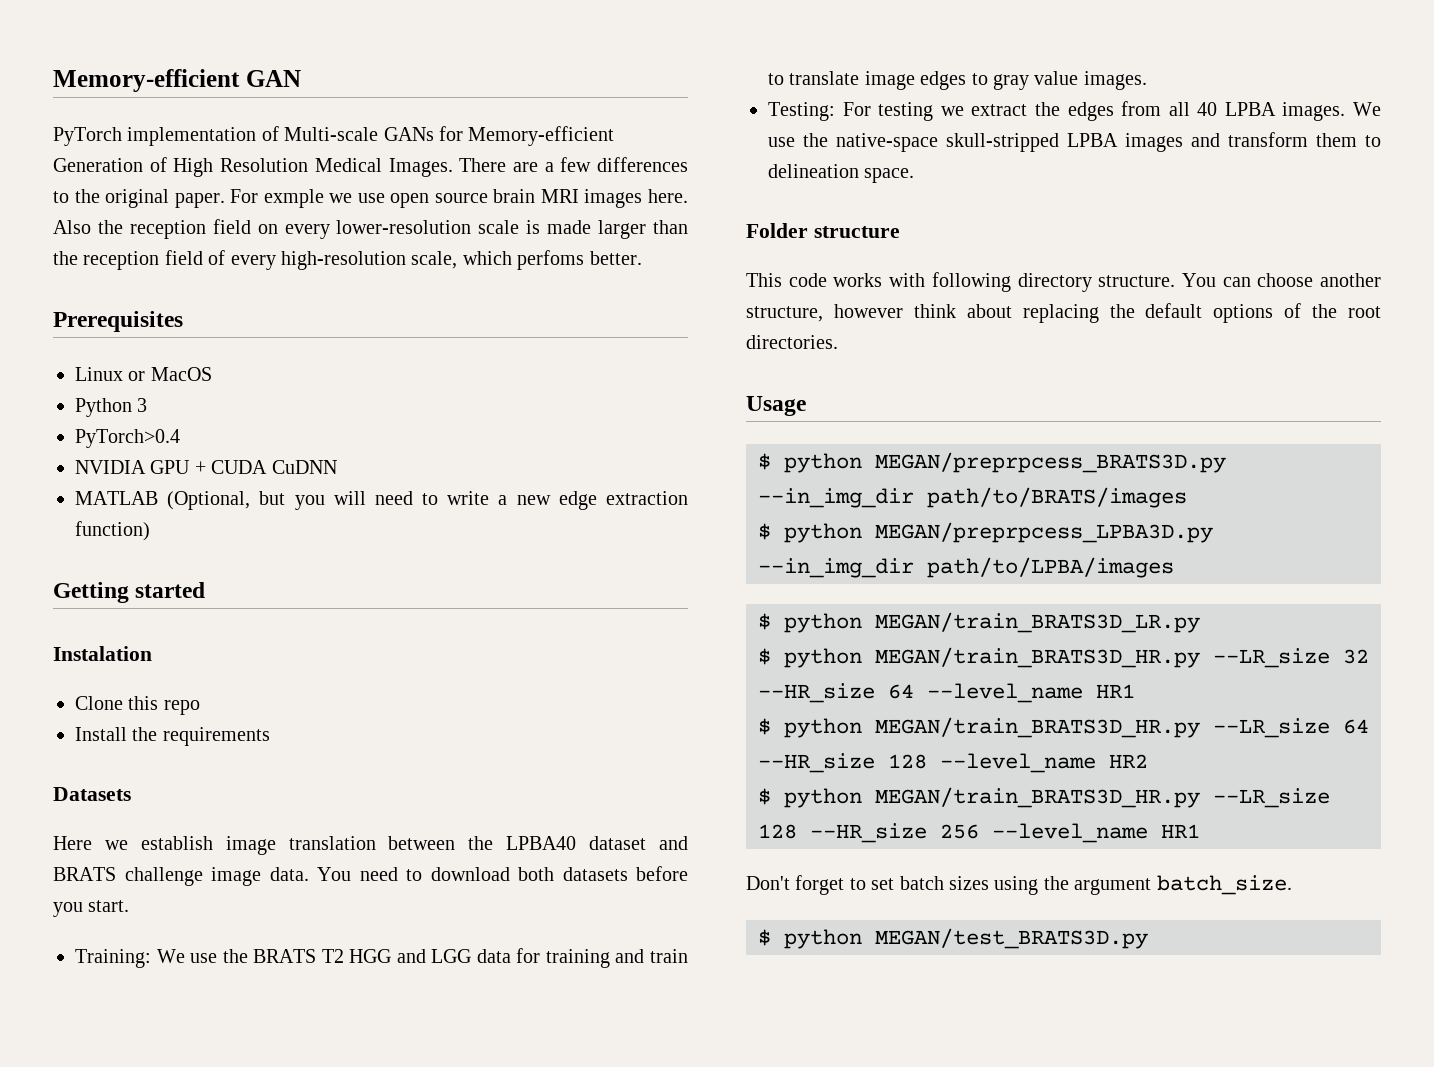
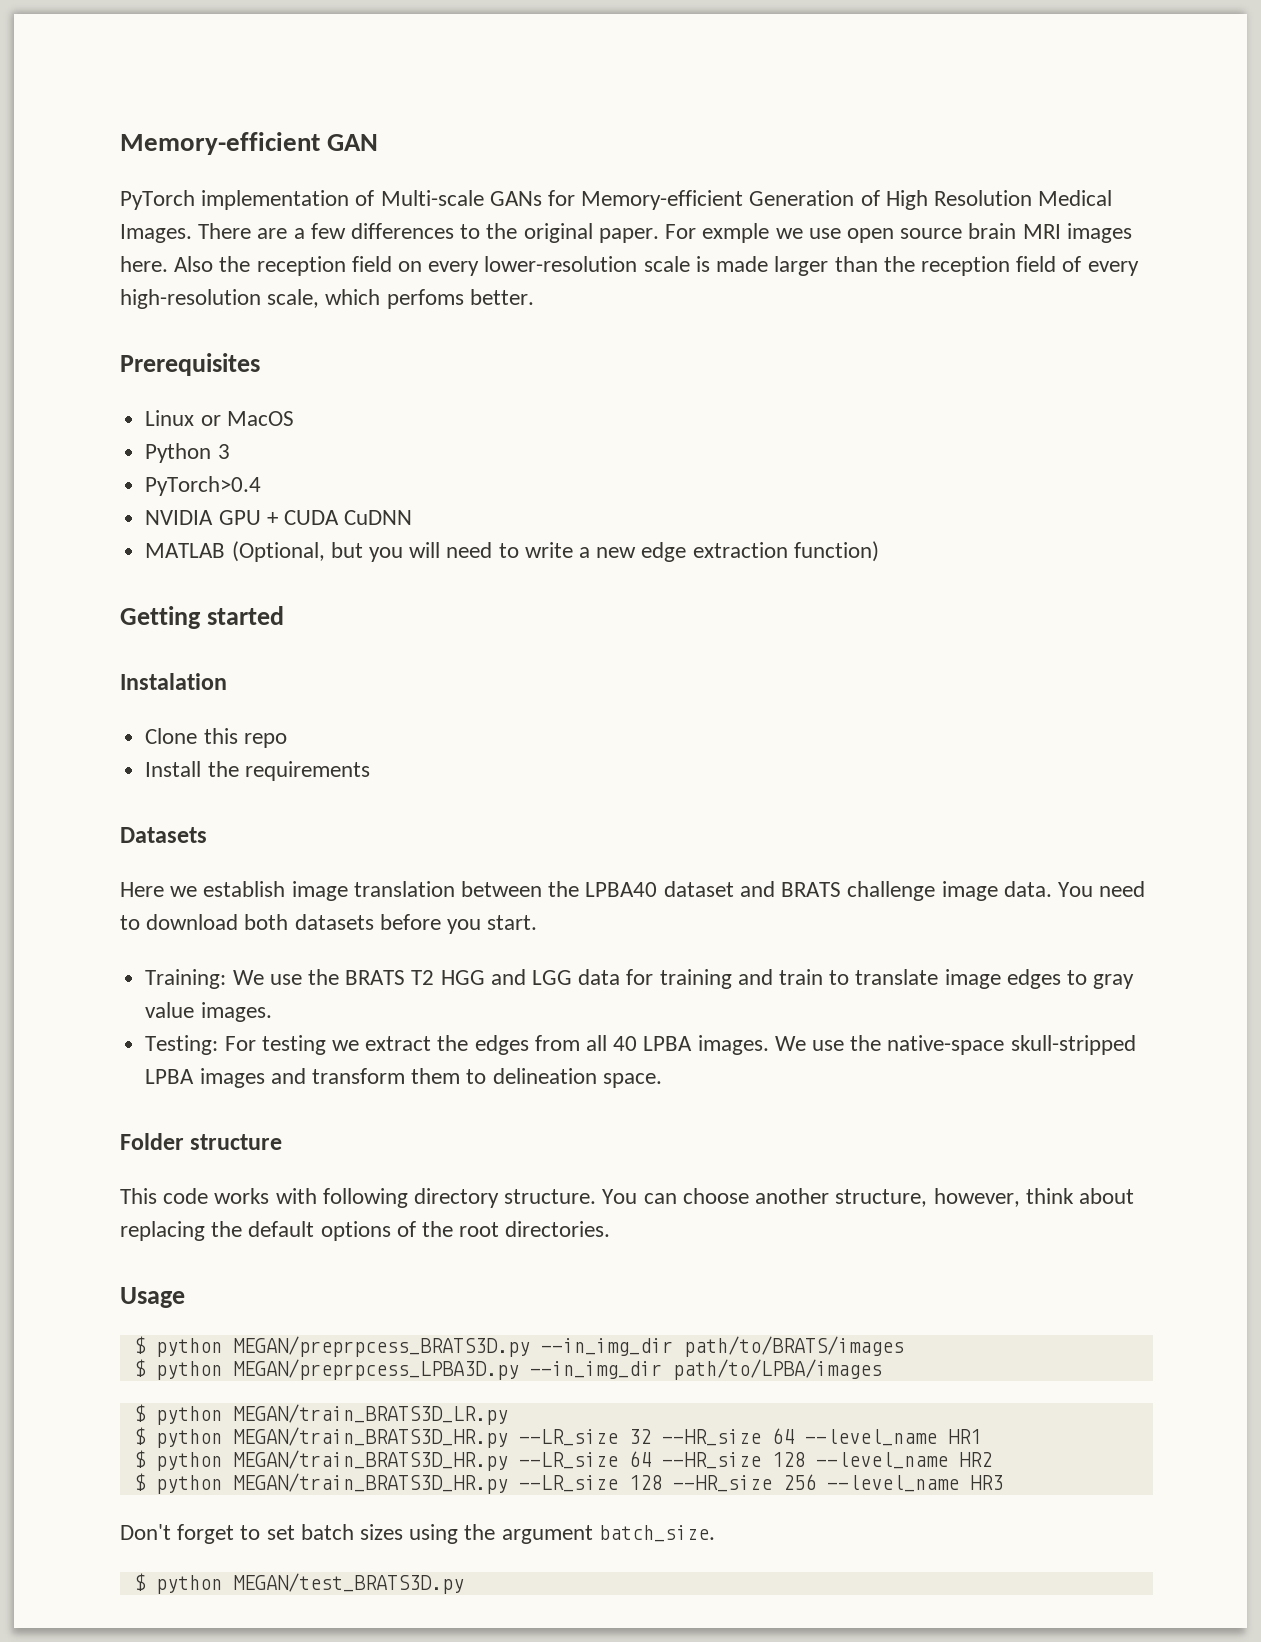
[833,304,903,318] however -> [933,1188,1020,1207] however,
[1161,824,1200,838] HR1 -> [969,1475,1003,1490] HR3

